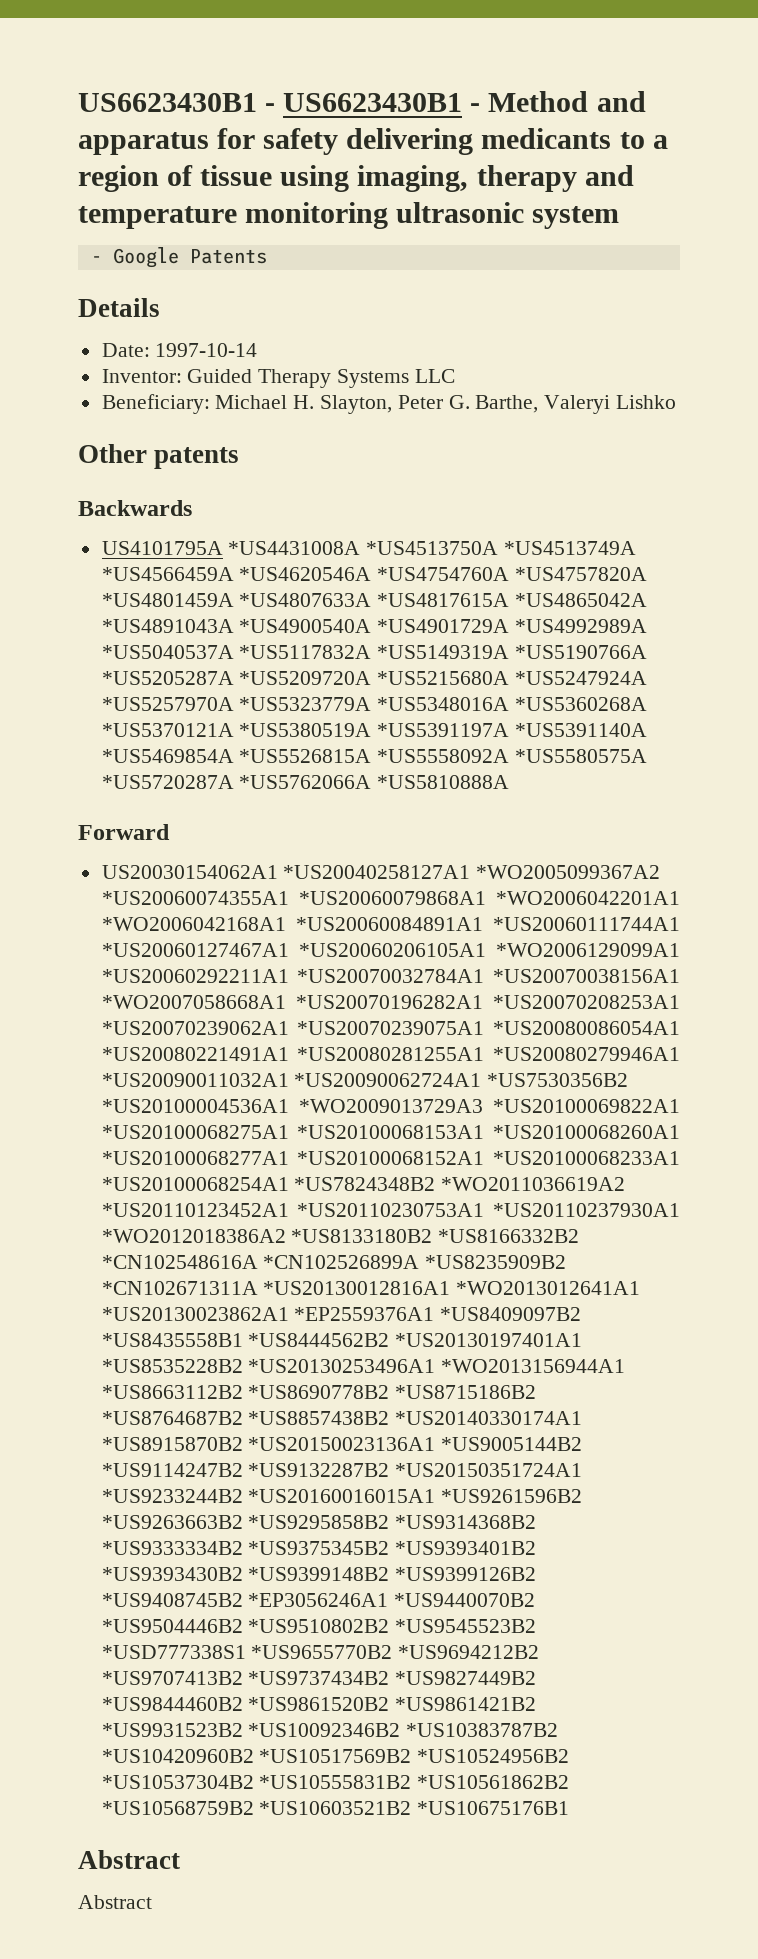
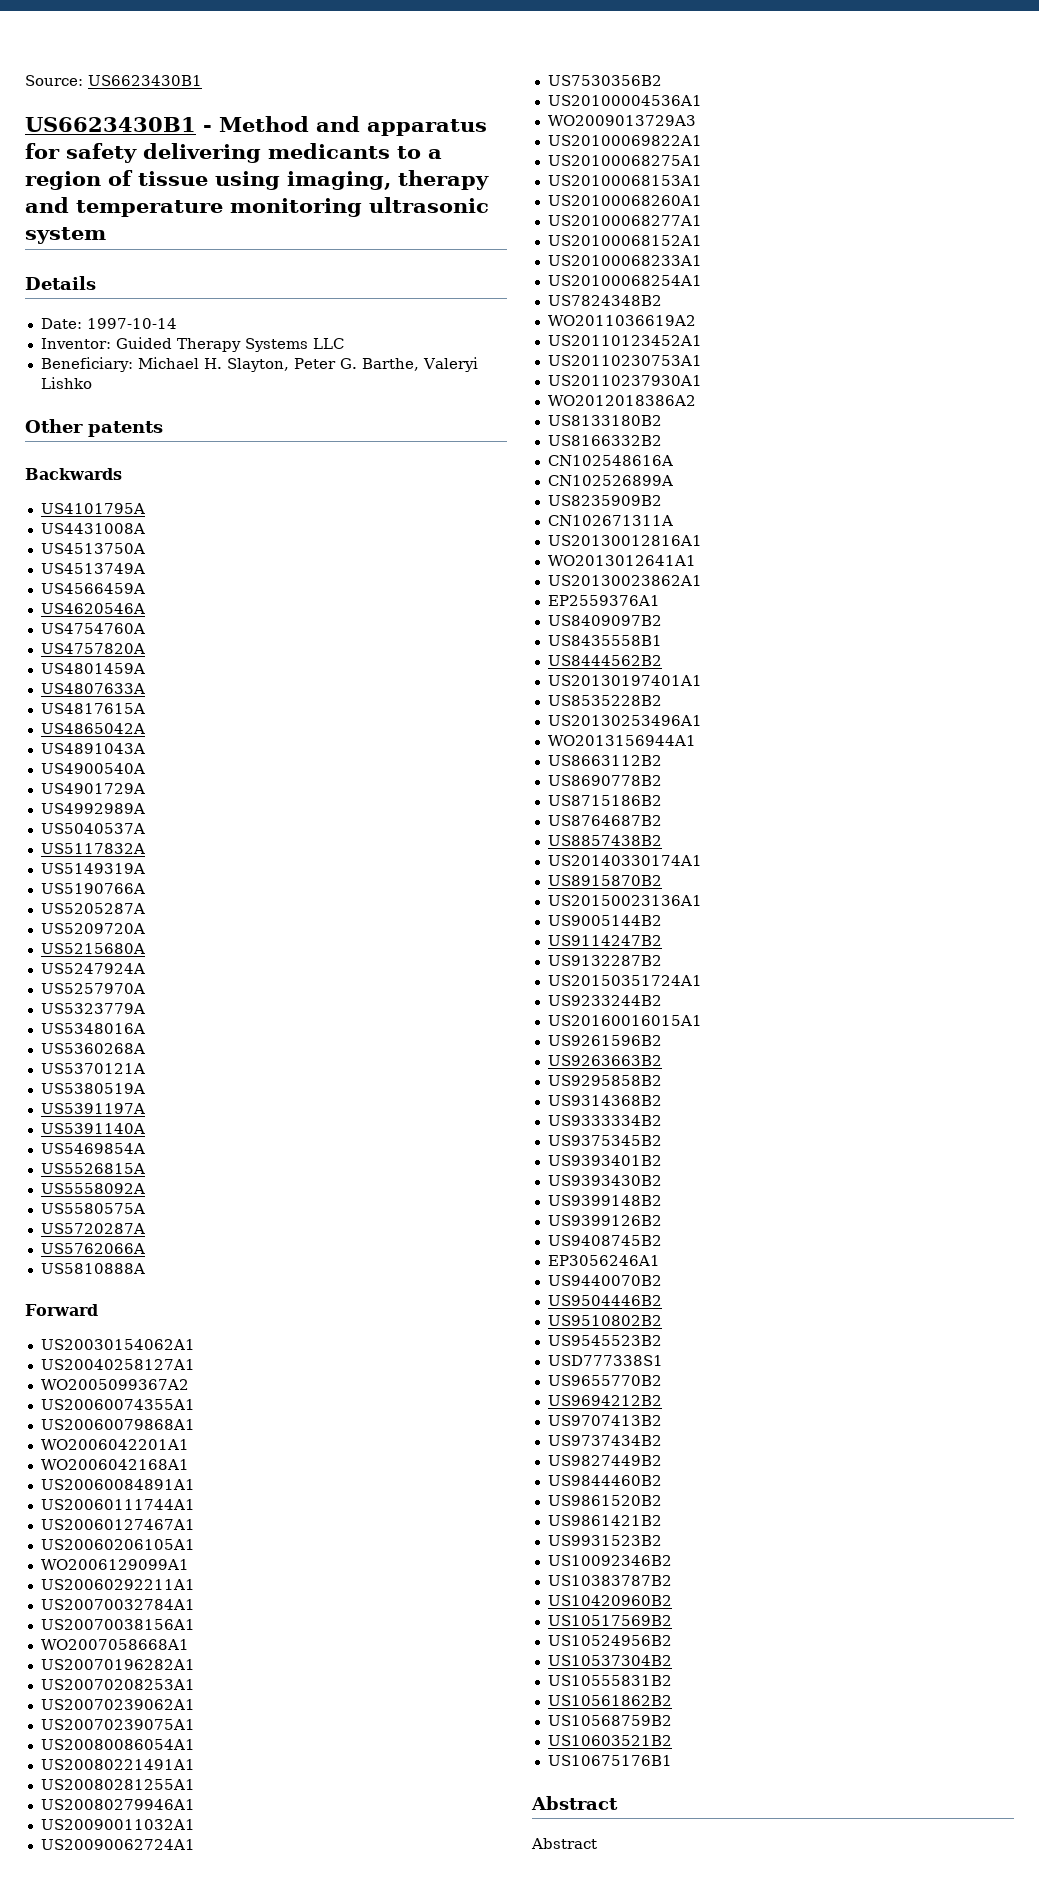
[78,93,276,112] US6623430B1 - -> [25,75,202,86] Source: US6623430B1 //
[90,247,267,268] // - Google Patents -> (106, 235) none
[228,541,637,555] [101,567,648,581] [101,593,648,607] [101,619,648,633] [101,645,648,659] [101,671,648,685] [101,697,648,711] [101,723,648,737] [101,749,648,763] [101,775,510,789] [78,824,170,840] [101,865,661,879] [101,891,680,905] [101,917,680,931] [101,943,680,957] [101,969,680,983] [101,995,680,1009] [101,1021,680,1035] [101,1047,680,1061] [101,1073,629,1087] [101,1099,680,1113] [101,1125,680,1139] [101,1151,680,1165] [101,1177,626,1191] [101,1203,680,1217] [101,1229,580,1243] [101,1255,567,1269] [101,1281,641,1295] [101,1307,582,1321] [101,1333,583,1347] [101,1359,626,1373] [101,1385,537,1399] [101,1411,583,1425] [101,1437,583,1451] [101,1463,583,1477] [101,1489,583,1503] [101,1515,537,1529] [101,1541,537,1555] [101,1567,537,1581] [101,1593,536,1607] [101,1619,537,1633] [101,1645,540,1659] [101,1671,537,1685] [101,1697,537,1711] [101,1723,559,1737] [101,1749,570,1763] [101,1775,570,1789] [101,1801,570,1815] *US4431008A *US4513750A *US4513749A *US4566459A *US4620546A *US4754760A *US4757820A *US4801459A *US4807633A *US4817615A *US4865042A *US4891043A *US4900540A *US4901729A *US4992989A *US5040537A *US5117832A *US5149319A *US5190766A *US5205287A *US5209720A *US5215680A *US5247924A *US5257970A *US5323779A *US5348016A *US5360268A *US5370121A *US5380519A *US5391197A *US5391140A *US5469854A *US5526815A *US5558092A *US5580575A *US5720287A *US5762066A *US5810888A // Forward // US20030154062A1 *US20040258127A1 *WO2005099367A2 *US20060074355A1 *US20060079868A1 *WO2006042201A1 *WO2006042168A1 *US20060084891A1 *US20060111744A1 *US20060127467A1 *US20060206105A1 *WO2006129099A1 *US20060292211A1 *US20070032784A1 *US20070038156A1 *WO2007058668A1 *US20070196282A1 *US20070208253A1 *US20070239062A1 *US20070239075A1 *US20080086054A1 *US20080221491A1 *US20080281255A1 *US20080279946A1 *US20090011032A1 *US20090062724A1 *US7530356B2 *US20100004536A1 *WO2009013729A3 *US20100069822A1 *US20100068275A1 *US20100068153A1 *US20100068260A1 *US20100068277A1 *US20100068152A1 *US20100068233A1 *US20100068254A1 *US7824348B2 *WO2011036619A2 *US20110123452A1 *US20110230753A1 *US20110237930A1 *WO2012018386A2 *US8133180B2 *US8166332B2 *CN102548616A *CN102526899A *US8235909B2 *CN102671311A *US20130012816A1 *WO2013012641A1 *US20130023862A1 *EP2559376A1 *US8409097B2 *US8435558B1 *US8444562B2 *US20130197401A1 *US8535228B2 *US20130253496A1 *WO2013156944A1 *US8663112B2 *US8690778B2 *US8715186B2 *US8764687B2 *US8857438B2 *US20140330174A1 *US8915870B2 *US20150023136A1 *US9005144B2 *US9114247B2 *US9132287B2 *US20150351724A1 *US9233244B2 *US20160016015A1 *US9261596B2 *US9263663B2 *US9295858B2 *US9314368B2 *US9333334B2 *US9375345B2 *US9393401B2 *US9393430B2 *US9399148B2 *US9399126B2 *US9408745B2 *EP3056246A1 *US9440070B2 *US9504446B2 *US9510802B2 *US9545523B2 *USD777338S1 *US9655770B2 *US9694212B2 *US9707413B2 *US9737434B2 *US9827449B2 *US9844460B2 *US9861520B2 *US9861421B2 *US9931523B2 *US10092346B2 *US10383787B2 *US10420960B2 *US10517569B2 *US10524956B2 *US10537304B2 *US10555831B2 *US10561862B2 *US10568759B2 *US10603521B2 *US10675176B1 -> [40,523,145,534] [40,543,145,554] [40,563,145,574] [40,583,145,594] [40,603,145,614] [40,623,145,634] [40,643,145,654] [40,663,145,674] [40,683,145,694] [40,703,145,714] [40,723,145,734] [40,743,145,754] [40,763,145,774] [40,783,145,794] [40,803,145,814] [40,823,145,834] [40,843,145,854] [40,863,145,874] [40,883,145,894] [40,903,145,914] [40,923,145,934] [40,943,145,954] [40,963,145,974] [40,983,145,994] [40,1003,145,1014] [40,1023,145,1034] [40,1043,145,1054] [40,1063,145,1074] [40,1083,145,1094] [40,1103,145,1114] [40,1123,145,1134] [40,1143,145,1154] [40,1163,145,1174] [40,1183,145,1194] [40,1203,145,1214] [40,1223,145,1234] [40,1243,145,1254] [40,1263,145,1274] [25,1304,98,1316] [40,1339,195,1350] [40,1359,195,1370] [40,1379,189,1390] [40,1399,195,1410] [40,1419,195,1430] [40,1439,189,1450] [40,1459,189,1470] [40,1479,195,1490] [40,1499,195,1510] [40,1519,195,1530] [40,1539,195,1550] [40,1559,189,1570] [40,1579,195,1590] [40,1599,195,1610] [40,1619,195,1630] [40,1639,189,1650] [40,1659,195,1670] [40,1679,195,1690] [40,1699,195,1710] [40,1719,195,1730] [40,1739,195,1750] [40,1759,195,1770] [40,1779,195,1790] [40,1799,195,1810] [40,1819,195,1830] [40,1839,195,1850] [547,75,662,86] [547,95,702,106] [547,115,696,126] [547,135,702,146] [547,155,702,166] [547,175,702,186] [547,195,702,206] [547,215,702,226] [547,235,702,246] [547,255,702,266] [547,275,702,286] [547,295,662,306] [547,315,696,326] [547,335,702,346] [547,355,702,366] [547,375,702,386] [547,395,696,406] [547,415,662,426] [547,435,662,446] [547,455,673,466] [547,475,673,486] [547,495,662,506] [547,515,673,526] [547,535,702,546] [547,555,696,566] [547,575,702,586] [547,595,660,606] [547,615,662,626] [547,635,662,646] [547,655,662,666] [547,675,702,686] [547,695,662,706] [547,715,702,726] [547,735,696,746] [547,755,662,766] [547,775,662,786] [547,795,662,806] [547,815,662,826] [547,835,662,846] [547,855,702,866] [547,875,662,886] [547,895,702,906] [547,915,662,926] [547,935,662,946] [547,955,662,966] [547,975,702,986] [547,995,662,1006] [547,1015,702,1026] [547,1035,662,1046] [547,1055,662,1066] [547,1075,662,1086] [547,1095,662,1106] [547,1115,662,1126] [547,1135,662,1146] [547,1155,662,1166] [547,1175,662,1186] [547,1195,662,1206] [547,1215,662,1226] [547,1235,662,1246] [547,1255,660,1266] [547,1275,662,1286] [547,1295,662,1306] [547,1315,662,1326] [547,1335,662,1346] [547,1355,663,1366] [547,1375,662,1386] [547,1395,662,1406] [547,1415,662,1426] [547,1435,662,1446] [547,1455,662,1466] [547,1475,662,1486] [547,1495,662,1506] [547,1515,662,1526] [547,1535,662,1546] [547,1555,672,1566] [547,1575,672,1586] [547,1595,672,1606] [547,1615,672,1626] [547,1635,672,1646] [547,1655,672,1666] [547,1675,672,1686] [547,1695,672,1706] [547,1715,672,1726] [547,1735,672,1746] [547,1755,672,1766] // US4431008A // US4513750A // US4513749A // US4566459A // US4620546A // US4754760A // US4757820A // US4801459A // US4807633A // US4817615A // US4865042A // US4891043A // US4900540A // US4901729A // US4992989A // US5040537A // US5117832A // US5149319A // US5190766A // US5205287A // US5209720A // US5215680A // US5247924A // US5257970A // US5323779A // US5348016A // US5360268A // US5370121A // US5380519A // US5391197A // US5391140A // US5469854A // US5526815A // US5558092A // US5580575A // US5720287A // US5762066A // US5810888A // Forward // US20030154062A1 // US20040258127A1 // WO2005099367A2 // US20060074355A1 // US20060079868A1 // WO2006042201A1 // WO2006042168A1 // US20060084891A1 // US20060111744A1 // US20060127467A1 // US20060206105A1 // WO2006129099A1 // US20060292211A1 // US20070032784A1 // US20070038156A1 // WO2007058668A1 // US20070196282A1 // US20070208253A1 // US20070239062A1 // US20070239075A1 // US20080086054A1 // US20080221491A1 // US20080281255A1 // US20080279946A1 // US20090011032A1 // US20090062724A1 // US7530356B2 // US20100004536A1 // WO2009013729A3 // US20100069822A1 // US20100068275A1 // US20100068153A1 // US20100068260A1 // US20100068277A1 // US20100068152A1 // US20100068233A1 // US20100068254A1 // US7824348B2 // WO2011036619A2 // US20110123452A1 // US20110230753A1 // US20110237930A1 // WO2012018386A2 // US8133180B2 // US8166332B2 // CN102548616A // CN102526899A // US8235909B2 // CN102671311A // US20130012816A1 // WO2013012641A1 // US20130023862A1 // EP2559376A1 // US8409097B2 // US8435558B1 // US8444562B2 // US20130197401A1 // US8535228B2 // US20130253496A1 // WO2013156944A1 // US8663112B2 // US8690778B2 // US8715186B2 // US8764687B2 // US8857438B2 // US20140330174A1 // US8915870B2 // US20150023136A1 // US9005144B2 // US9114247B2 // US9132287B2 // US20150351724A1 // US9233244B2 // US20160016015A1 // US9261596B2 // US9263663B2 // US9295858B2 // US9314368B2 // US9333334B2 // US9375345B2 // US9393401B2 // US9393430B2 // US9399148B2 // US9399126B2 // US9408745B2 // EP3056246A1 // US9440070B2 // US9504446B2 // US9510802B2 // US9545523B2 // USD777338S1 // US9655770B2 // US9694212B2 // US9707413B2 // US9737434B2 // US9827449B2 // US9844460B2 // US9861520B2 // US9861421B2 // US9931523B2 // US10092346B2 // US10383787B2 // US10420960B2 // US10517569B2 // US10524956B2 // US10537304B2 // US10555831B2 // US10561862B2 // US10568759B2 // US10603521B2 // US10675176B1

